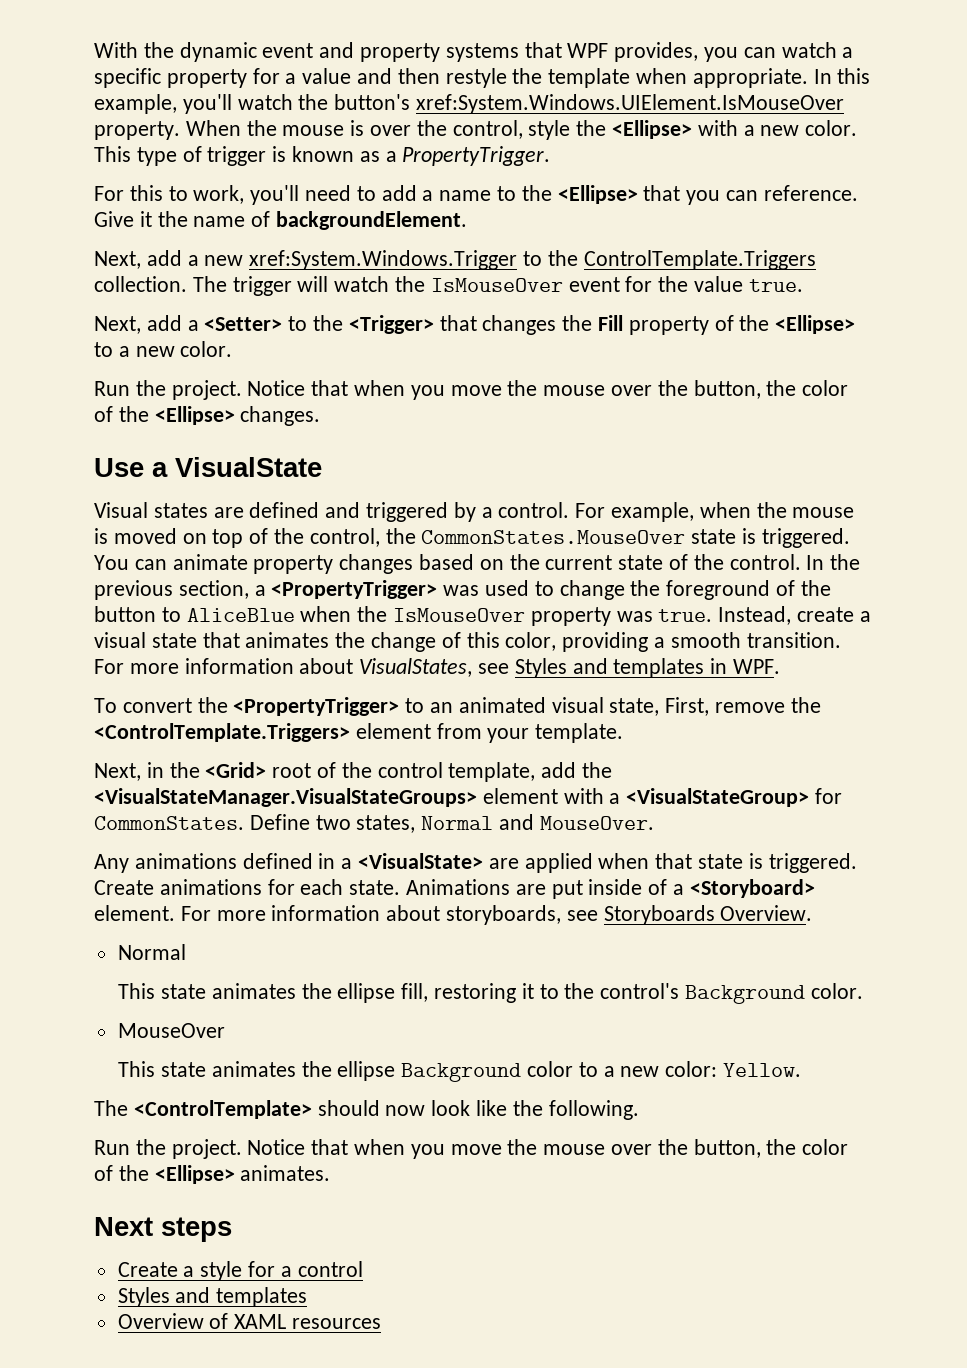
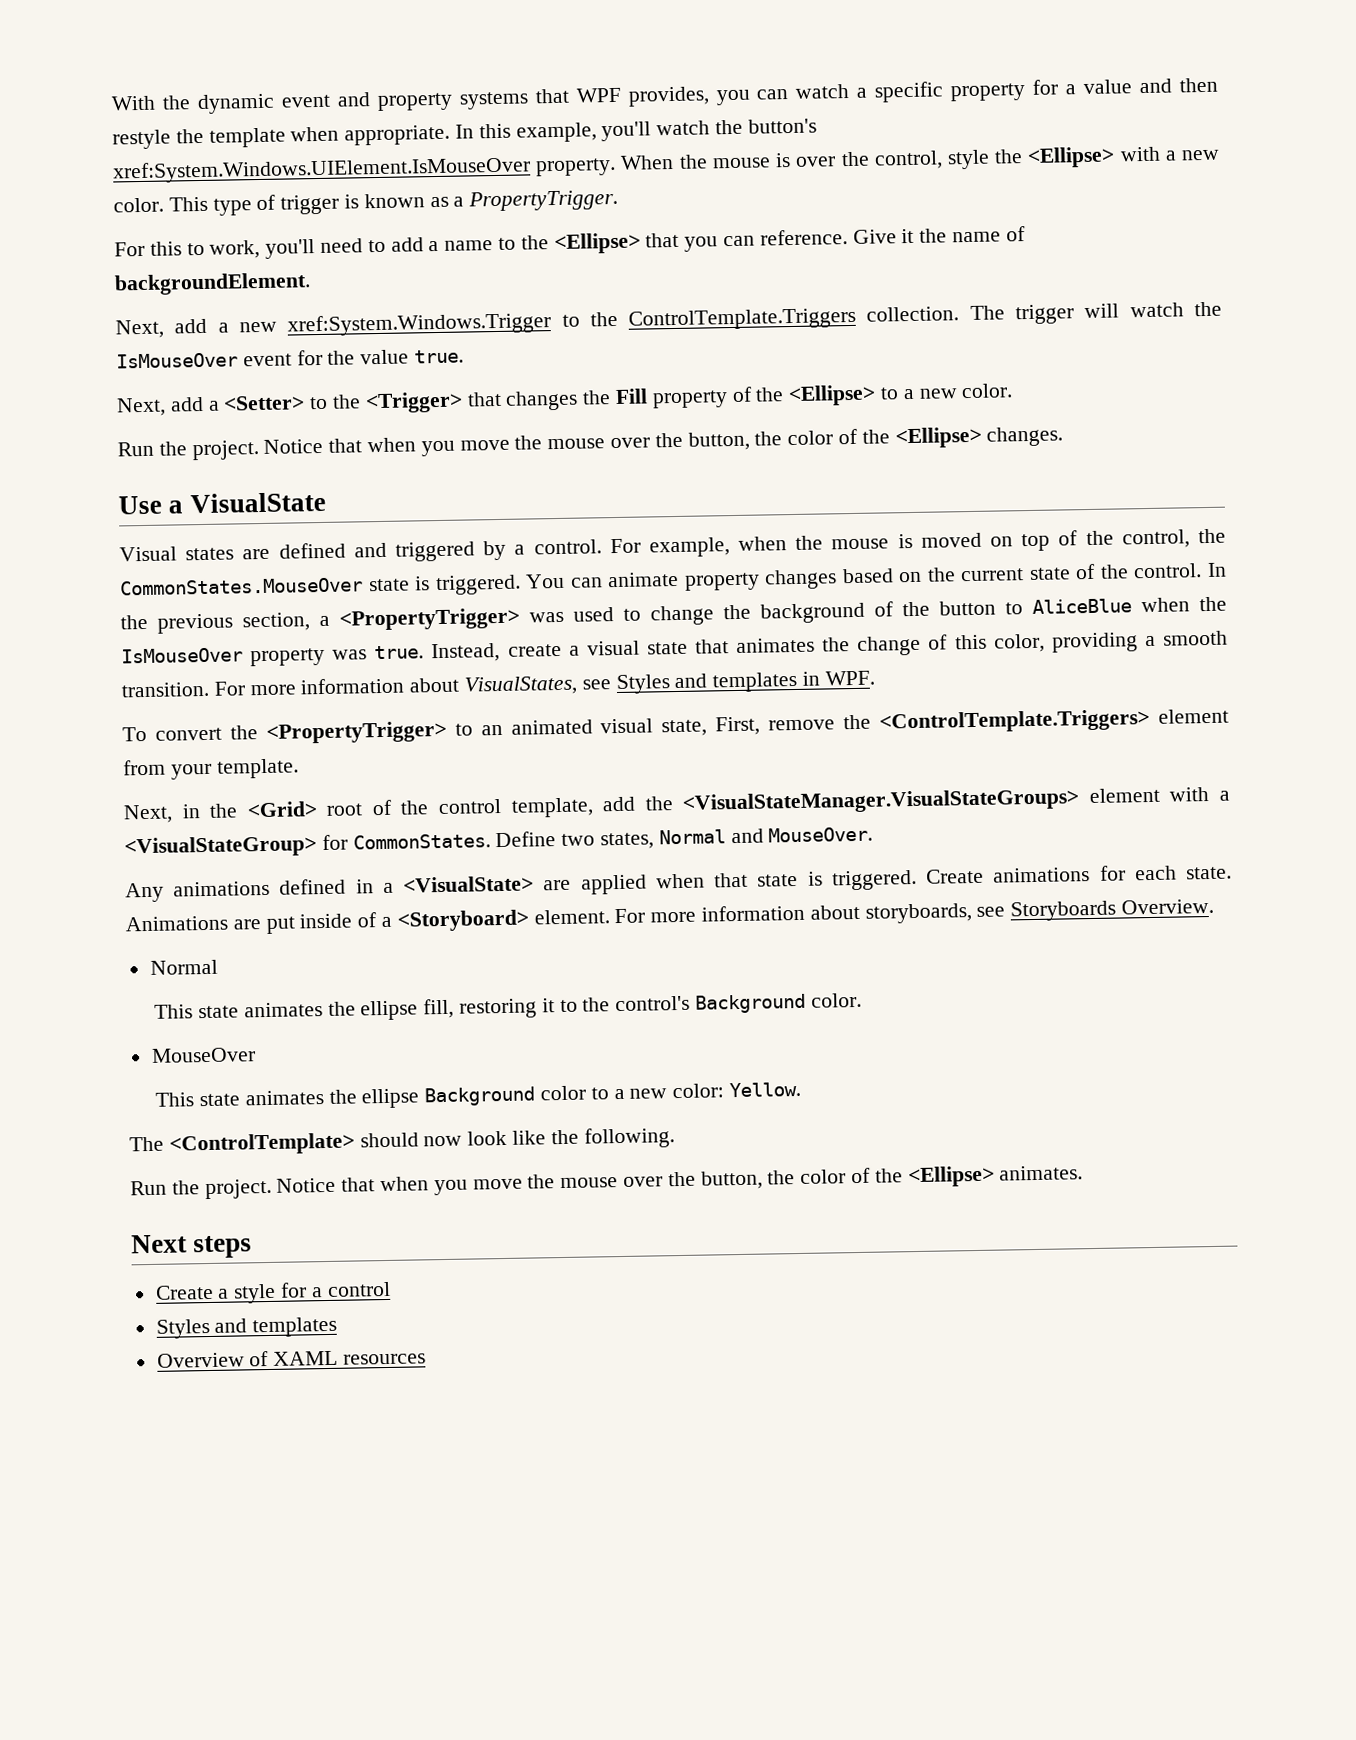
[666,580,771,600] foreground -> [760,602,865,624] background

